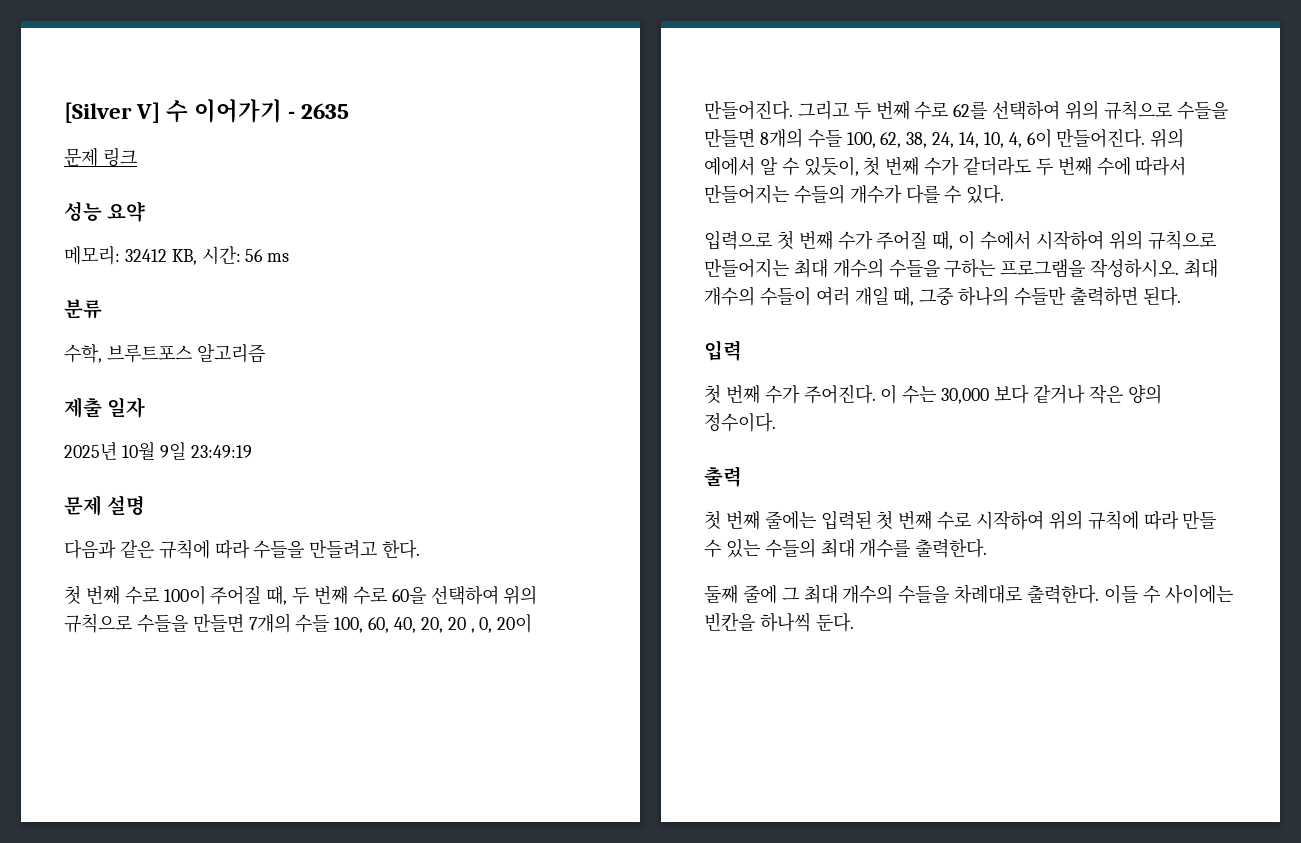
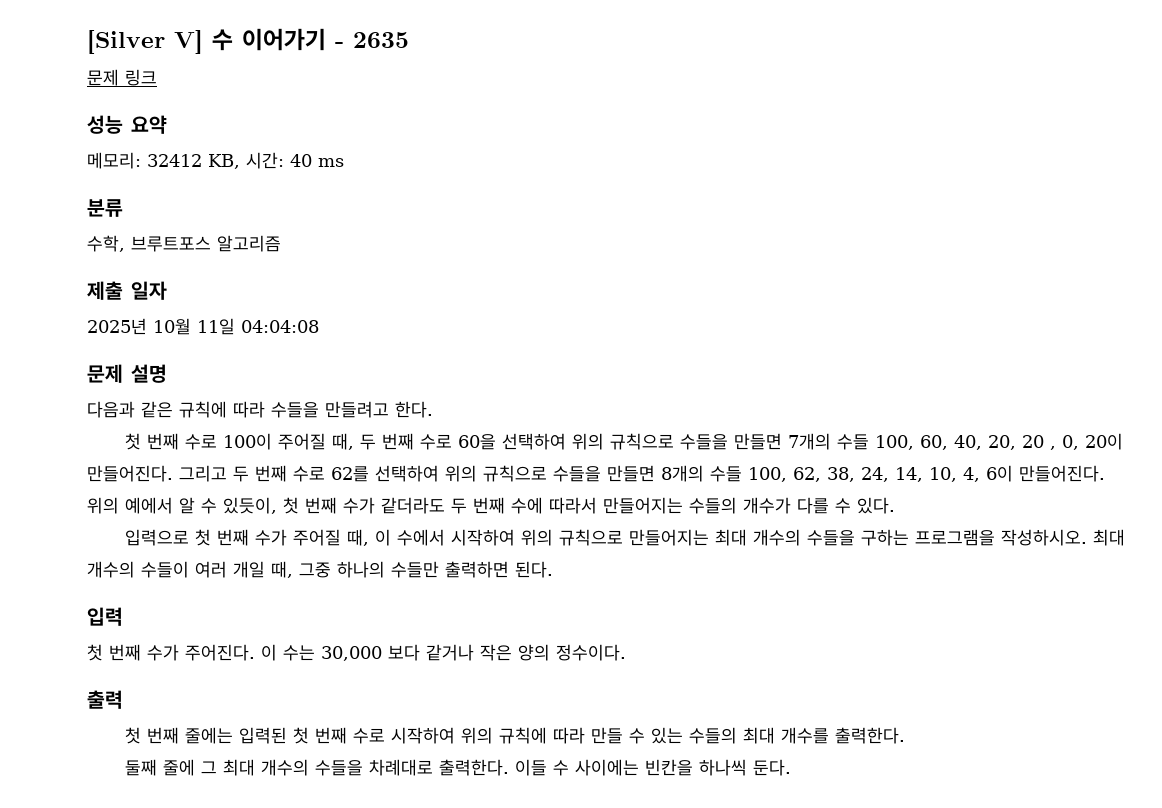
[245,249,264,262] 56 -> [290,154,312,167] 40
[159,442,252,460] 9일 23:49:19 -> [197,318,319,335] 11일 04:04:08

